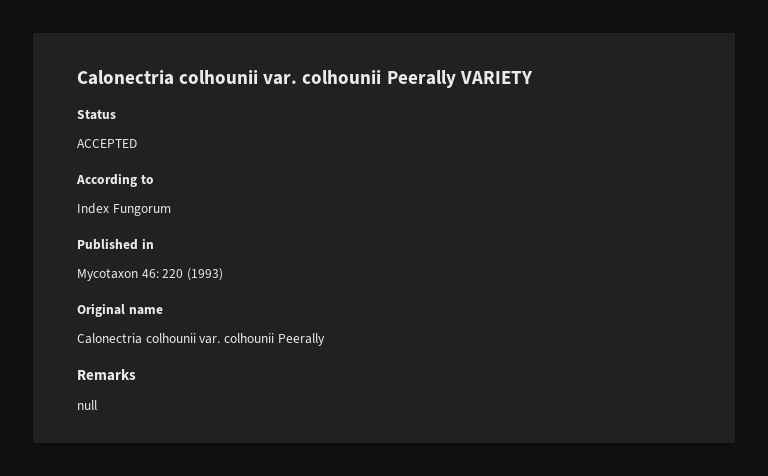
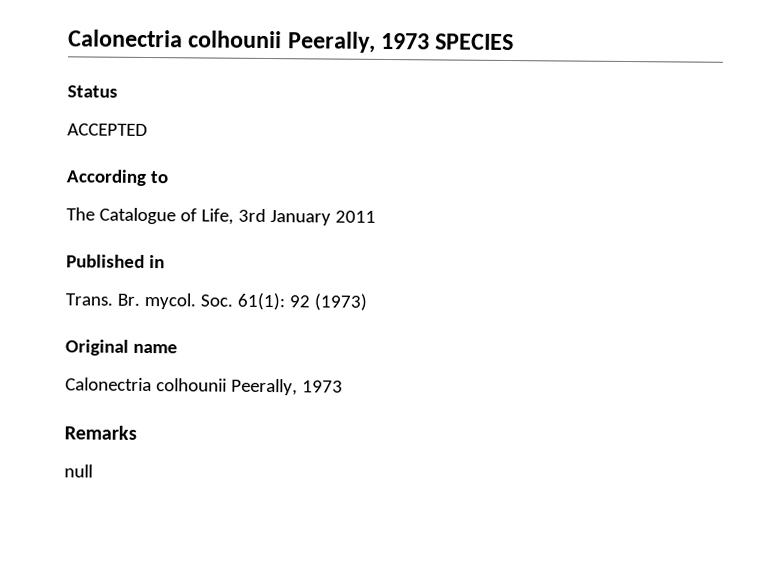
[77,70,533,88] Calonectria colhounii var. colhounii Peerally VARIETY -> [68,29,515,53] Calonectria colhounii Peerally, 1973 SPECIES
[77,203,171,216] [77,238,154,250] [77,268,223,281] Index Fungorum // Published in // Mycotaxon 46: 220 (1993) -> [66,207,376,226] [66,254,165,269] [65,292,367,311] The Catalogue of Life, 3rd January 2011 // Published in // Trans. Br. mycol. Soc. 61(1): 92 (1973)
[199,333,325,346] var. colhounii Peerally -> [230,378,343,396] Peerally, 1973

